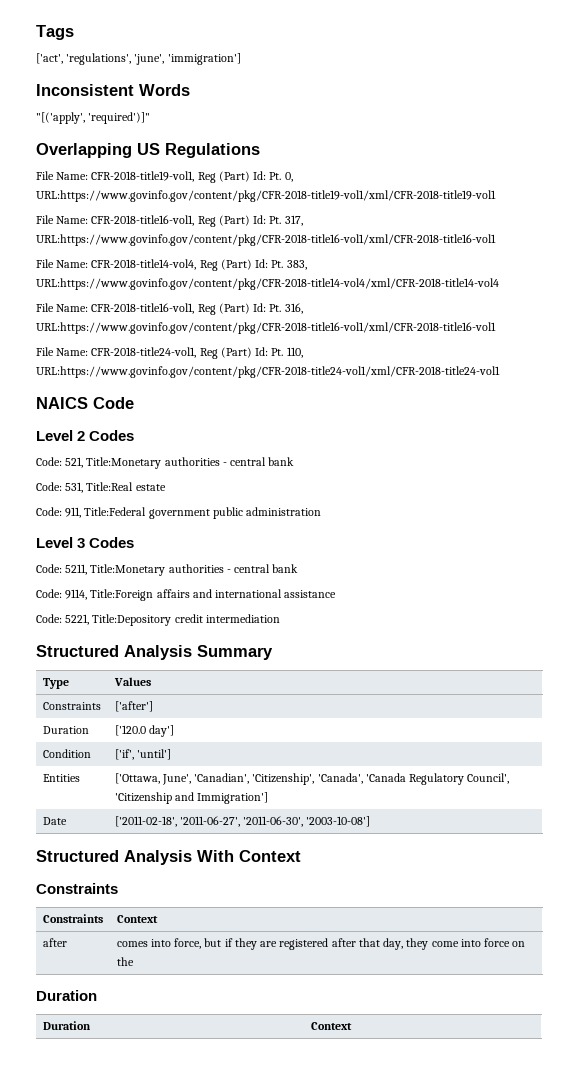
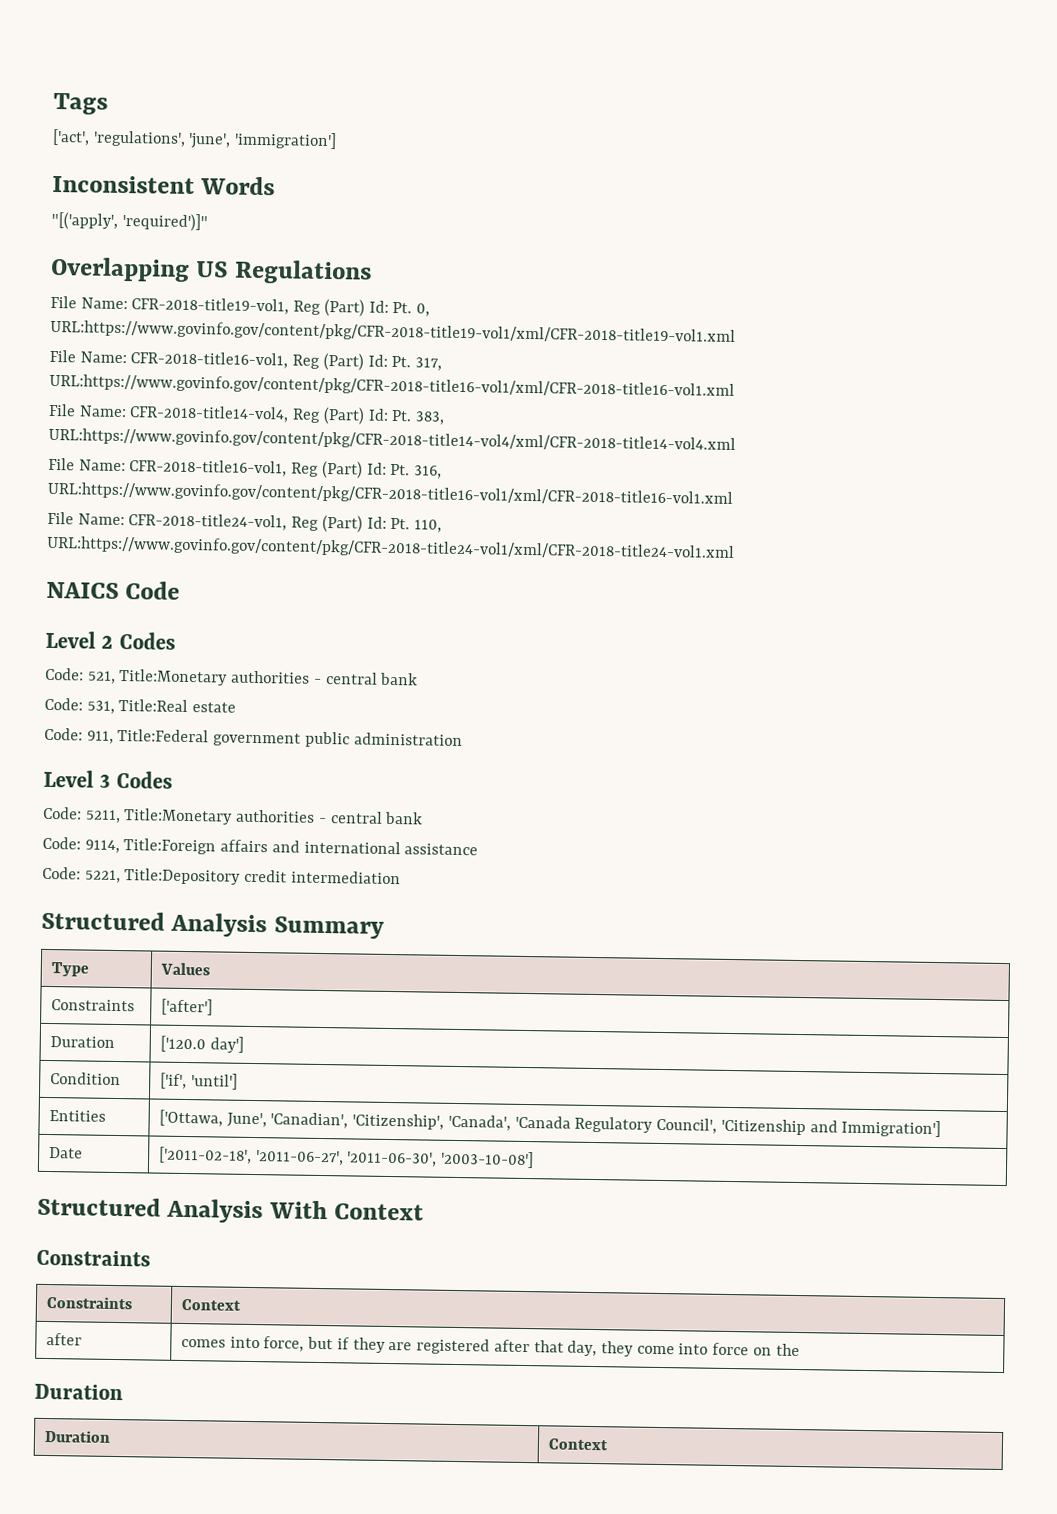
[36,190,496,202] URL:https://www.govinfo.gov/content/pkg/CFR-2018-title19-vol1/xml/CFR-2018-title19-vol1 -> [50,319,736,345] URL:https://www.govinfo.gov/content/pkg/CFR-2018-title19-vol1/xml/CFR-2018-title19-vol1.xml
[36,234,496,246] URL:https://www.govinfo.gov/content/pkg/CFR-2018-title16-vol1/xml/CFR-2018-title16-vol1 -> [49,373,735,399] URL:https://www.govinfo.gov/content/pkg/CFR-2018-title16-vol1/xml/CFR-2018-title16-vol1.xml
[36,278,499,290] URL:https://www.govinfo.gov/content/pkg/CFR-2018-title14-vol4/xml/CFR-2018-title14-vol4 -> [48,427,736,454] URL:https://www.govinfo.gov/content/pkg/CFR-2018-title14-vol4/xml/CFR-2018-title14-vol4.xml
[36,322,496,334] URL:https://www.govinfo.gov/content/pkg/CFR-2018-title16-vol1/xml/CFR-2018-title16-vol1 -> [47,481,733,507] URL:https://www.govinfo.gov/content/pkg/CFR-2018-title16-vol1/xml/CFR-2018-title16-vol1.xml
[36,366,500,378] URL:https://www.govinfo.gov/content/pkg/CFR-2018-title24-vol1/xml/CFR-2018-title24-vol1 -> [46,535,735,561] URL:https://www.govinfo.gov/content/pkg/CFR-2018-title24-vol1/xml/CFR-2018-title24-vol1.xml

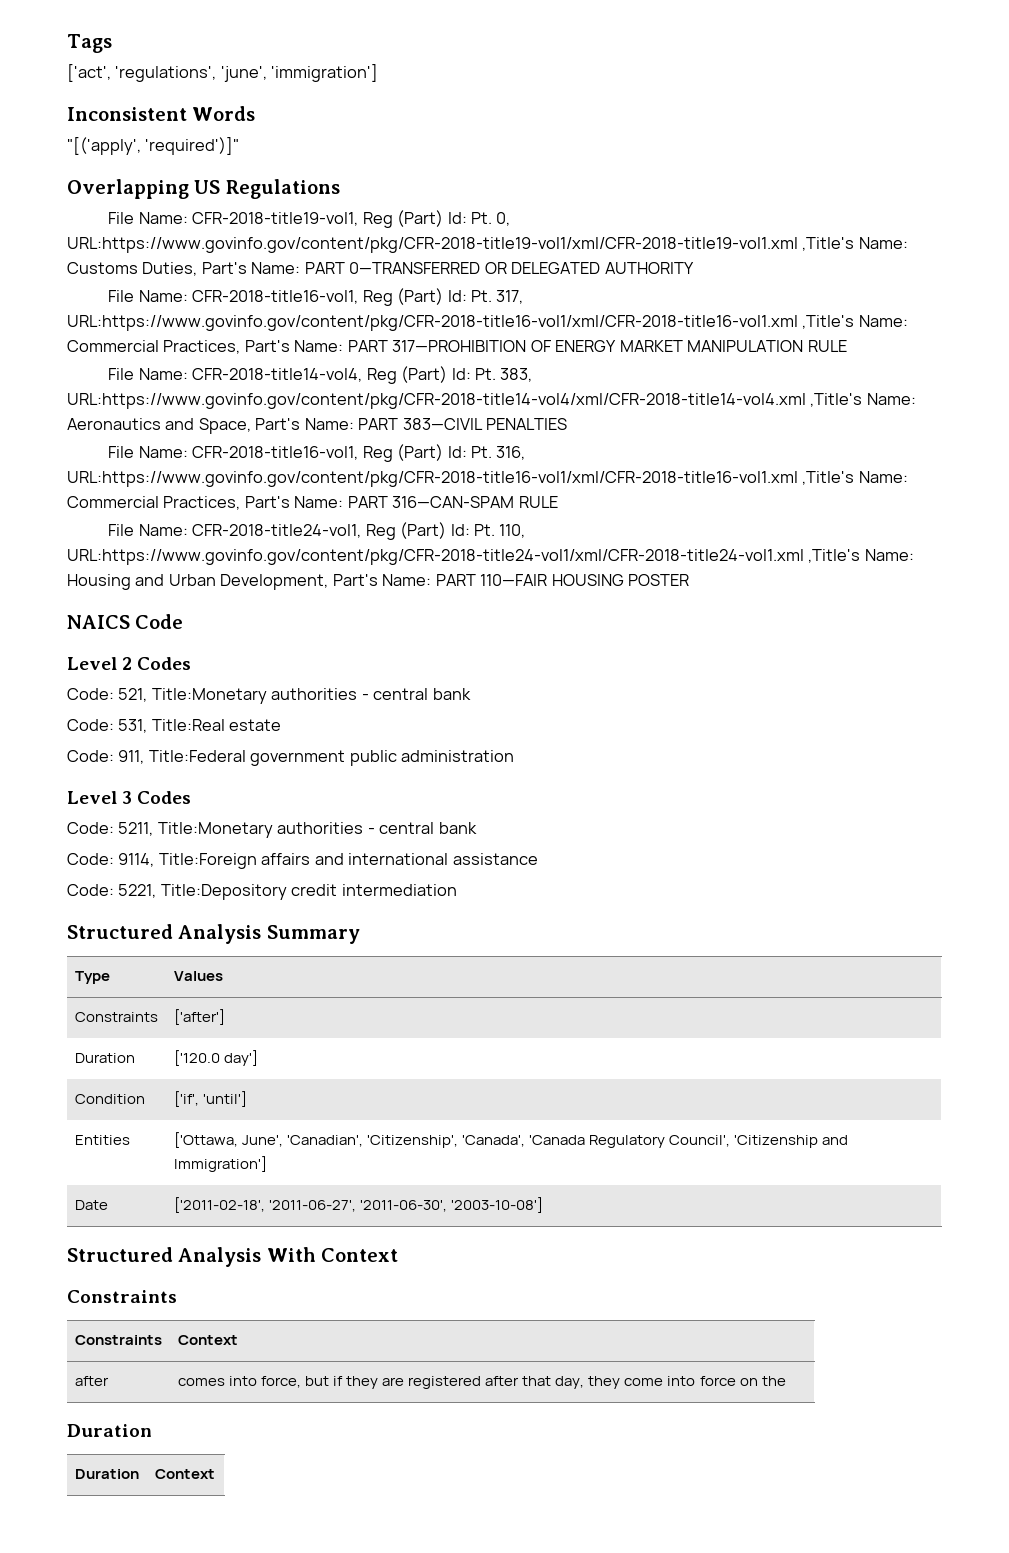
(736, 332) none -> [802,237,908,251] [67,262,694,276] ,Title's Name: Customs Duties, Part's Name: PART 0—TRANSFERRED OR DELEGATED AUTHORITY
(735, 386) none -> [802,315,908,329] [67,340,847,354] ,Title's Name: Commercial Practices, Part's Name: PART 317—PROHIBITION OF ENERGY MARKET MANIPULATION RULE
(736, 440) none -> [810,393,916,407] [67,418,568,434] ,Title's Name: Aeronautics and Space, Part's Name: PART 383—CIVIL PENALTIES
(733, 494) none -> [802,471,908,485] [67,496,558,510] ,Title's Name: Commercial Practices, Part's Name: PART 316—CAN-SPAM RULE
(735, 548) none -> [808,549,914,563] [67,574,690,590] ,Title's Name: Housing and Urban Development, Part's Name: PART 110—FAIR HOUSING POSTER

